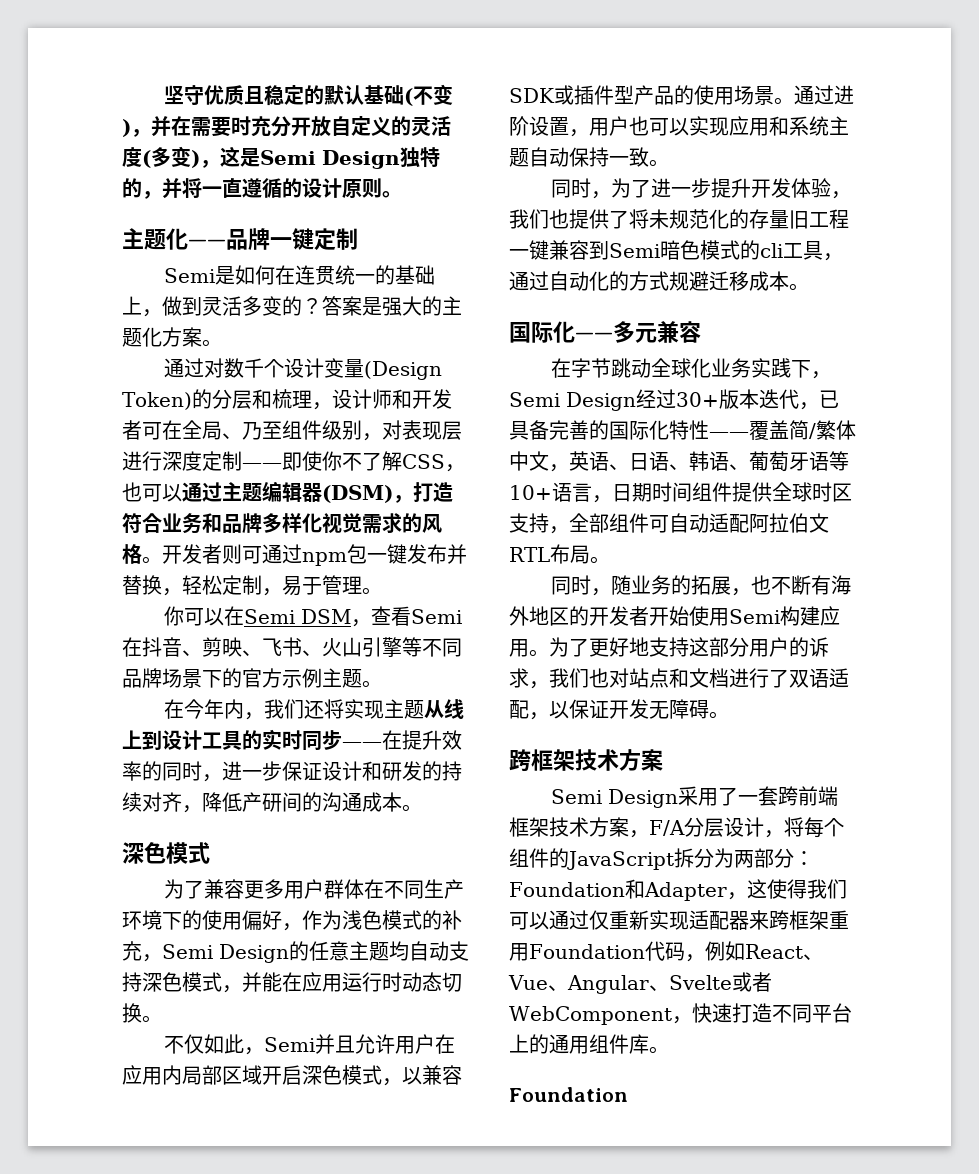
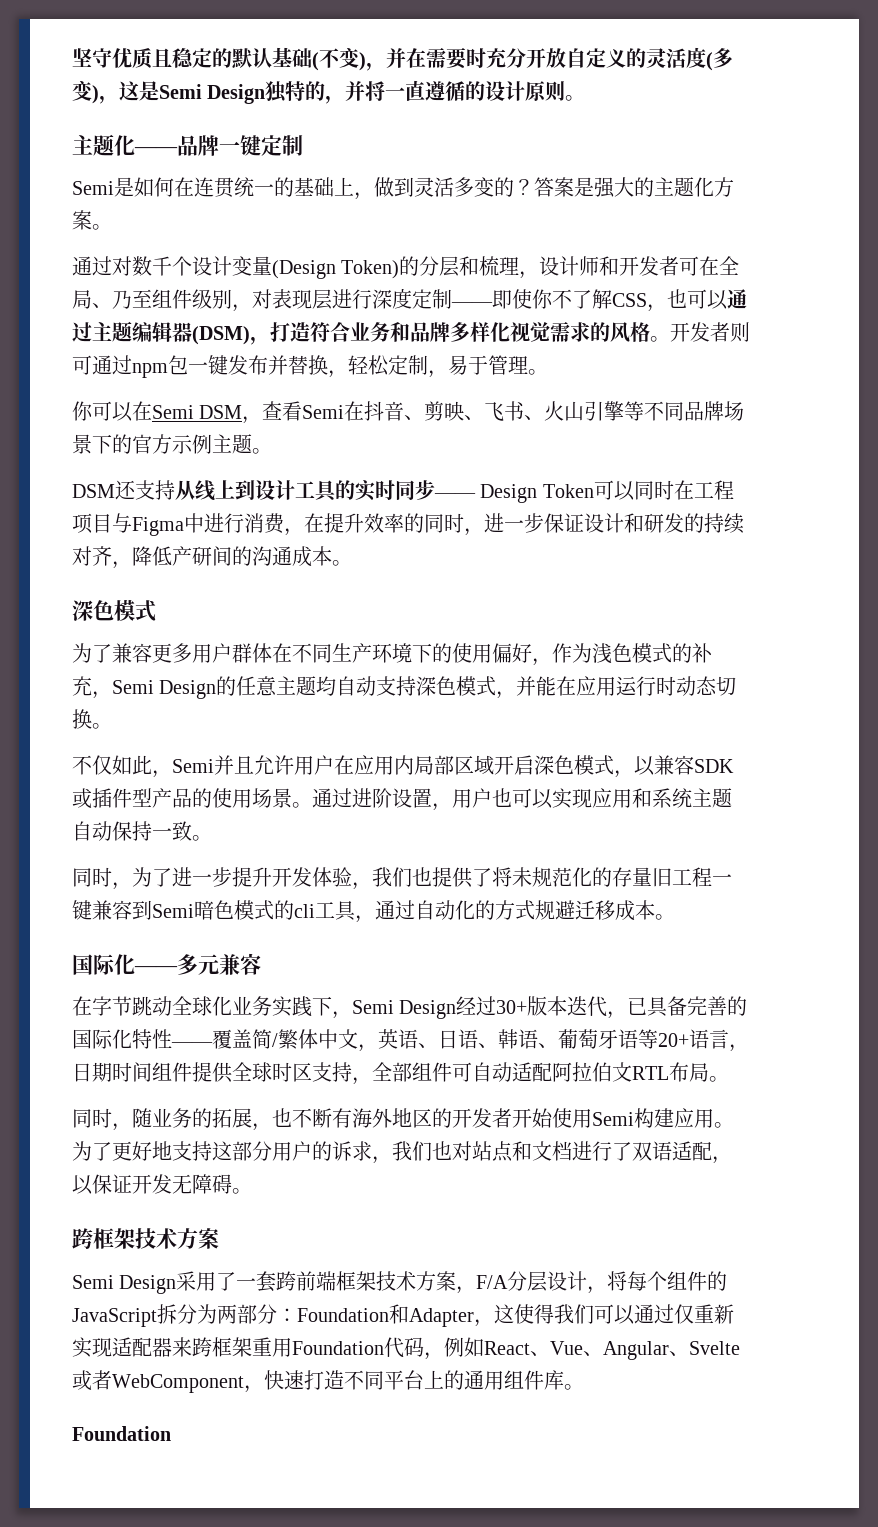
[163,699,424,720] 在今年内，我们还将实现主题 -> [72,480,175,500] DSM还支持
(382, 745) none -> [480,480,734,503] [72,513,304,536] Design Token可以同时在工程项目与Figma中进行消费，
[509,485,552,500] 10+ -> [658,1033,689,1047] 20+

